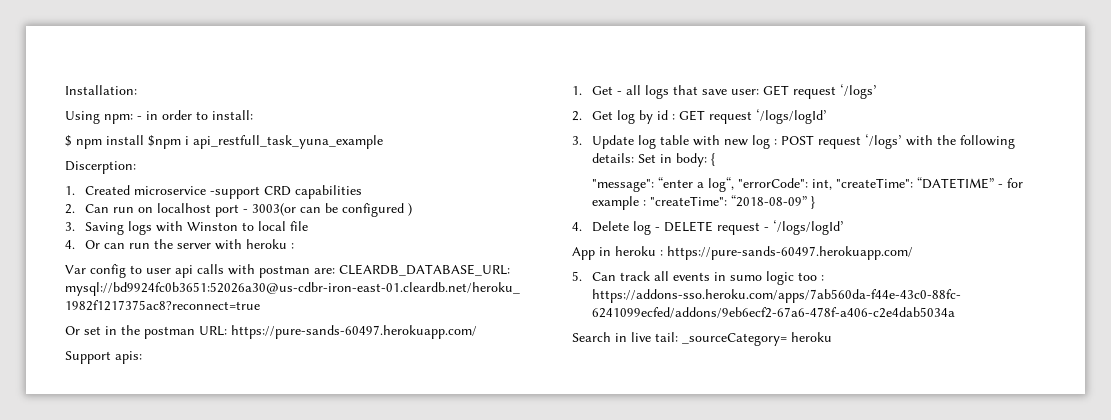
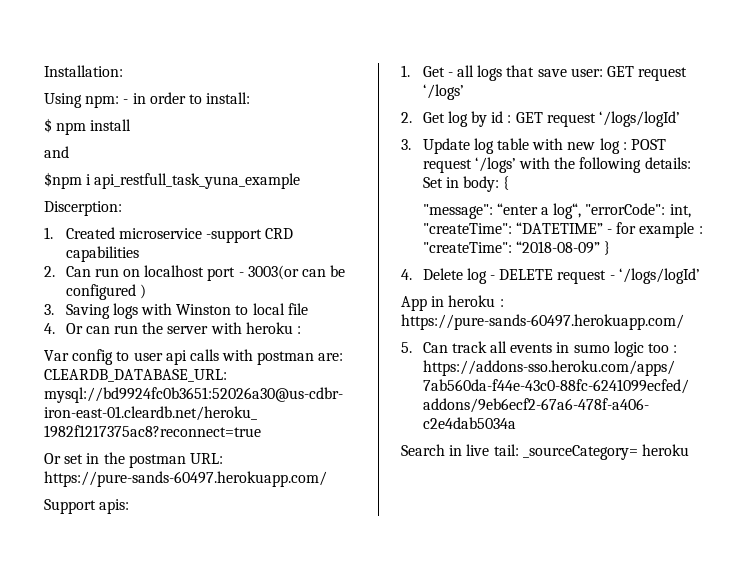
(144, 140) none -> [44,146,69,158] // and //

